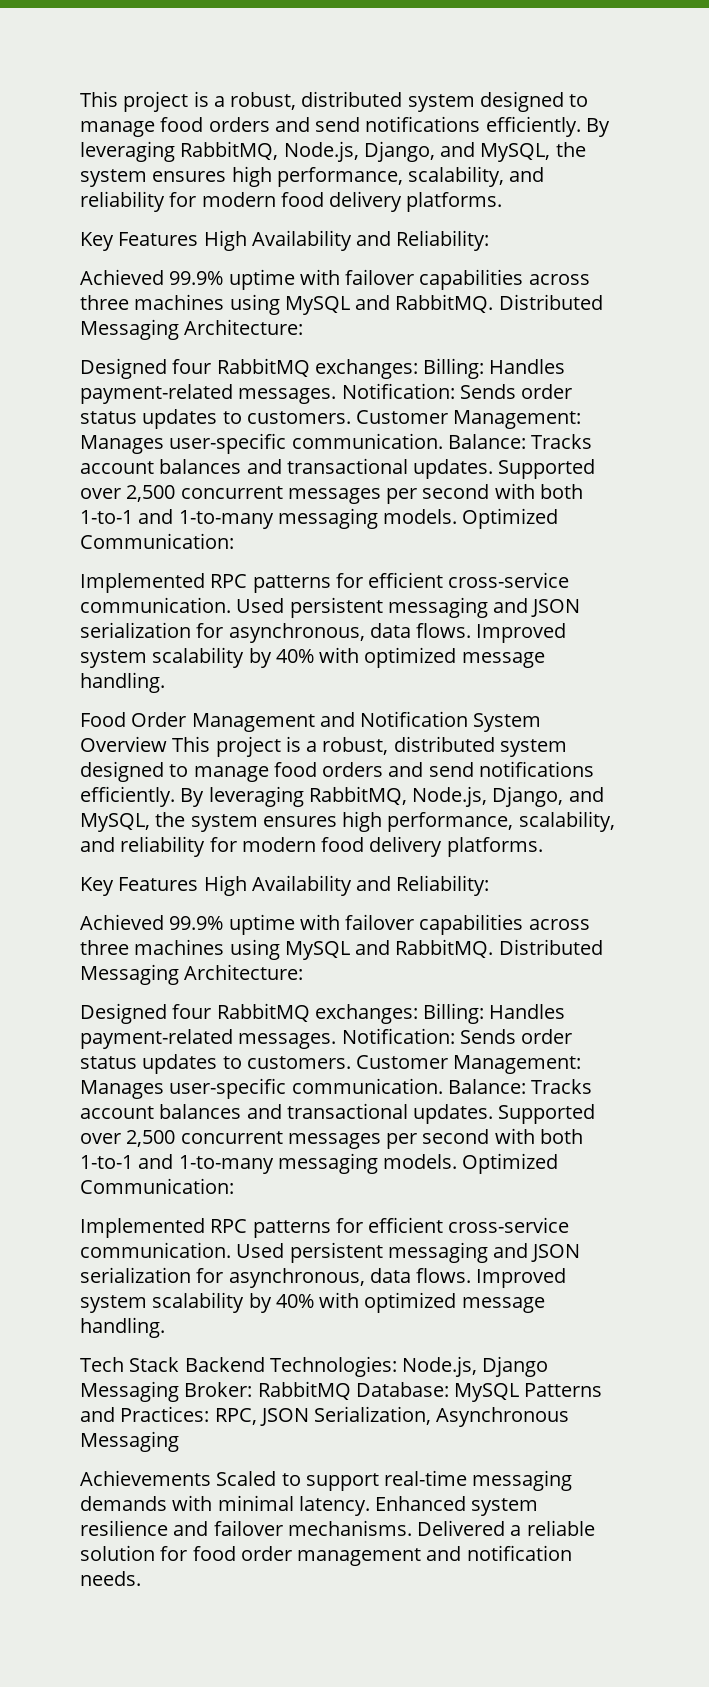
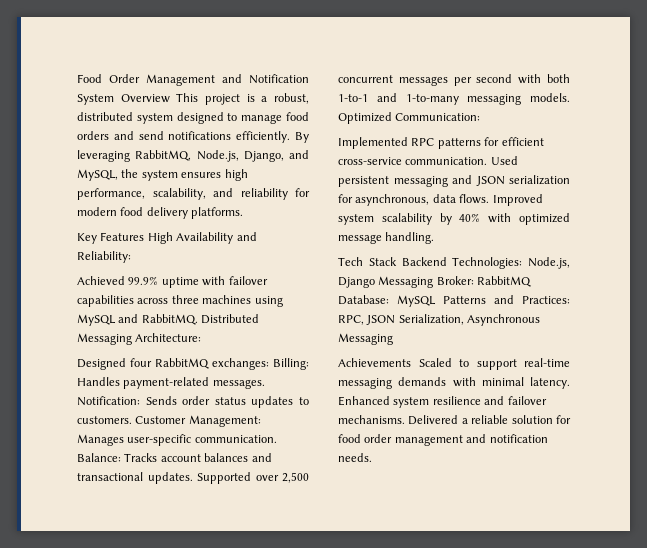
[80,91,589,112] [80,116,610,137] [80,141,586,162] [80,166,545,187] [80,191,503,212] [80,230,490,251] [80,269,590,290] [80,294,603,315] [80,319,304,340] [80,358,566,379] [80,383,573,404] [80,409,582,429] [80,433,593,454] [80,458,596,479] [80,483,583,504] [80,508,559,529] [80,533,234,549] [80,572,570,593] [80,597,581,618] [80,622,567,643] [80,647,545,668] [80,672,165,693] This project is a robust, distributed system designed to manage food orders and send notifications efficiently. By leveraging RabbitMQ, Node.js, Django, and MySQL, the system ensures high performance, scalability, and reliability for modern food delivery platforms. // Key Features High Availability and Reliability: // Achieved 99.9% uptime with failover capabilities across three machines using MySQL and RabbitMQ. Distributed Messaging Architecture: // Designed four RabbitMQ exchanges: Billing: Handles payment-related messages. Notification: Sends order status updates to customers. Customer Management: Manages user-specific communication. Balance: Tracks account balances and transactional updates. Supported over 2,500 concurrent messages per second with both 1-to-1 and 1-to-many messaging models. Optimized Communication: // Implemented RPC patterns for efficient cross-service communication. Used persistent messaging and JSON serialization for asynchronous, data flows. Improved system scalability by 40% with optimized message handling. // -> (77, 78) none

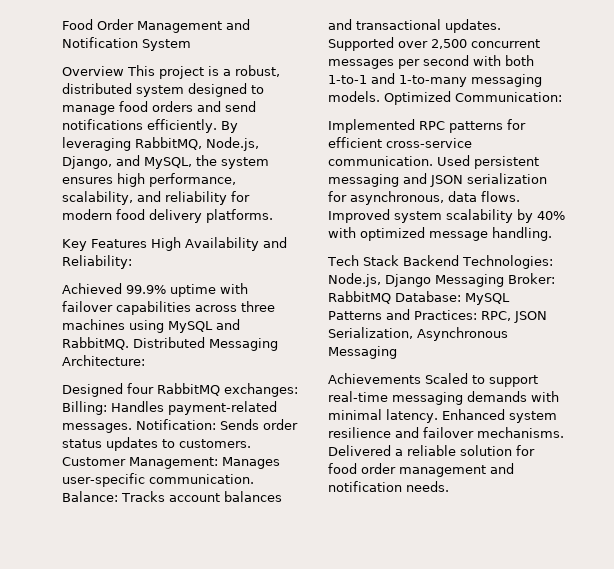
(114, 99) none -> (191, 45) //

